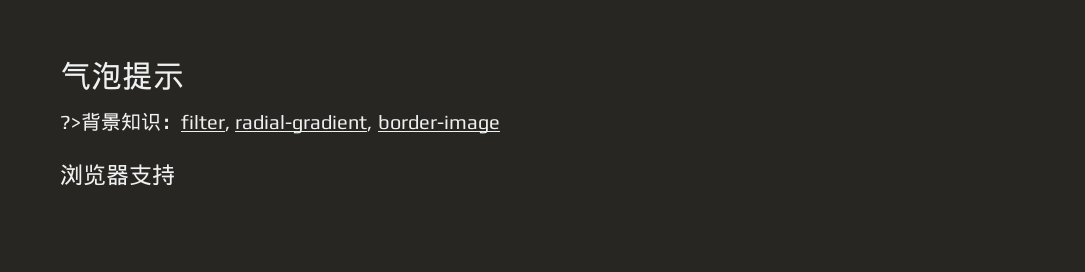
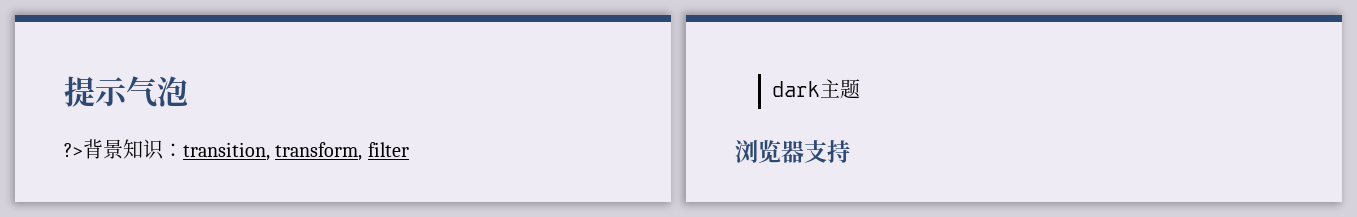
(60, 75) none -> [64,76,128,107] 提示
[122,61,184,90] 提示 -> (188, 91) none
[181,114,500,134] filter, radial-gradient, border-image -> [183,142,409,161] [771,79,860,99] transition, transform, filter // dark主题

